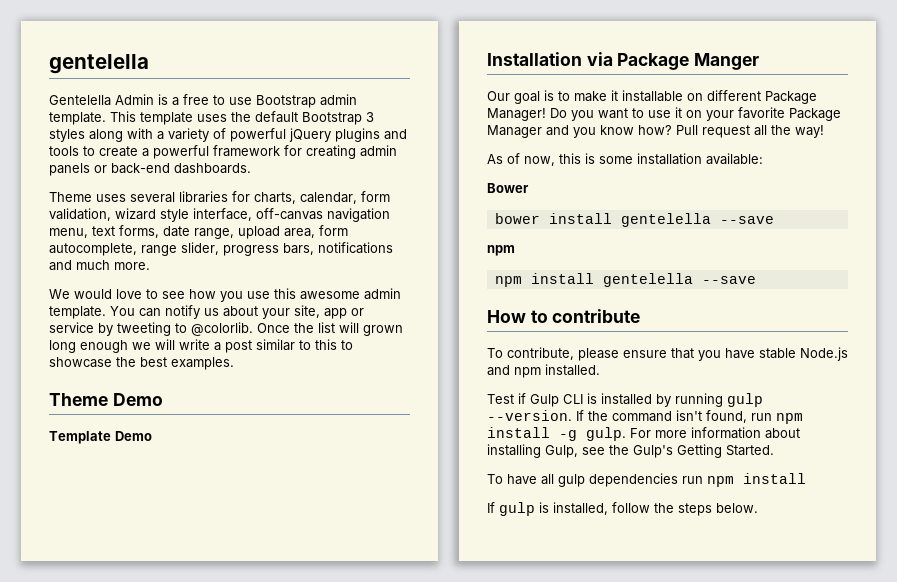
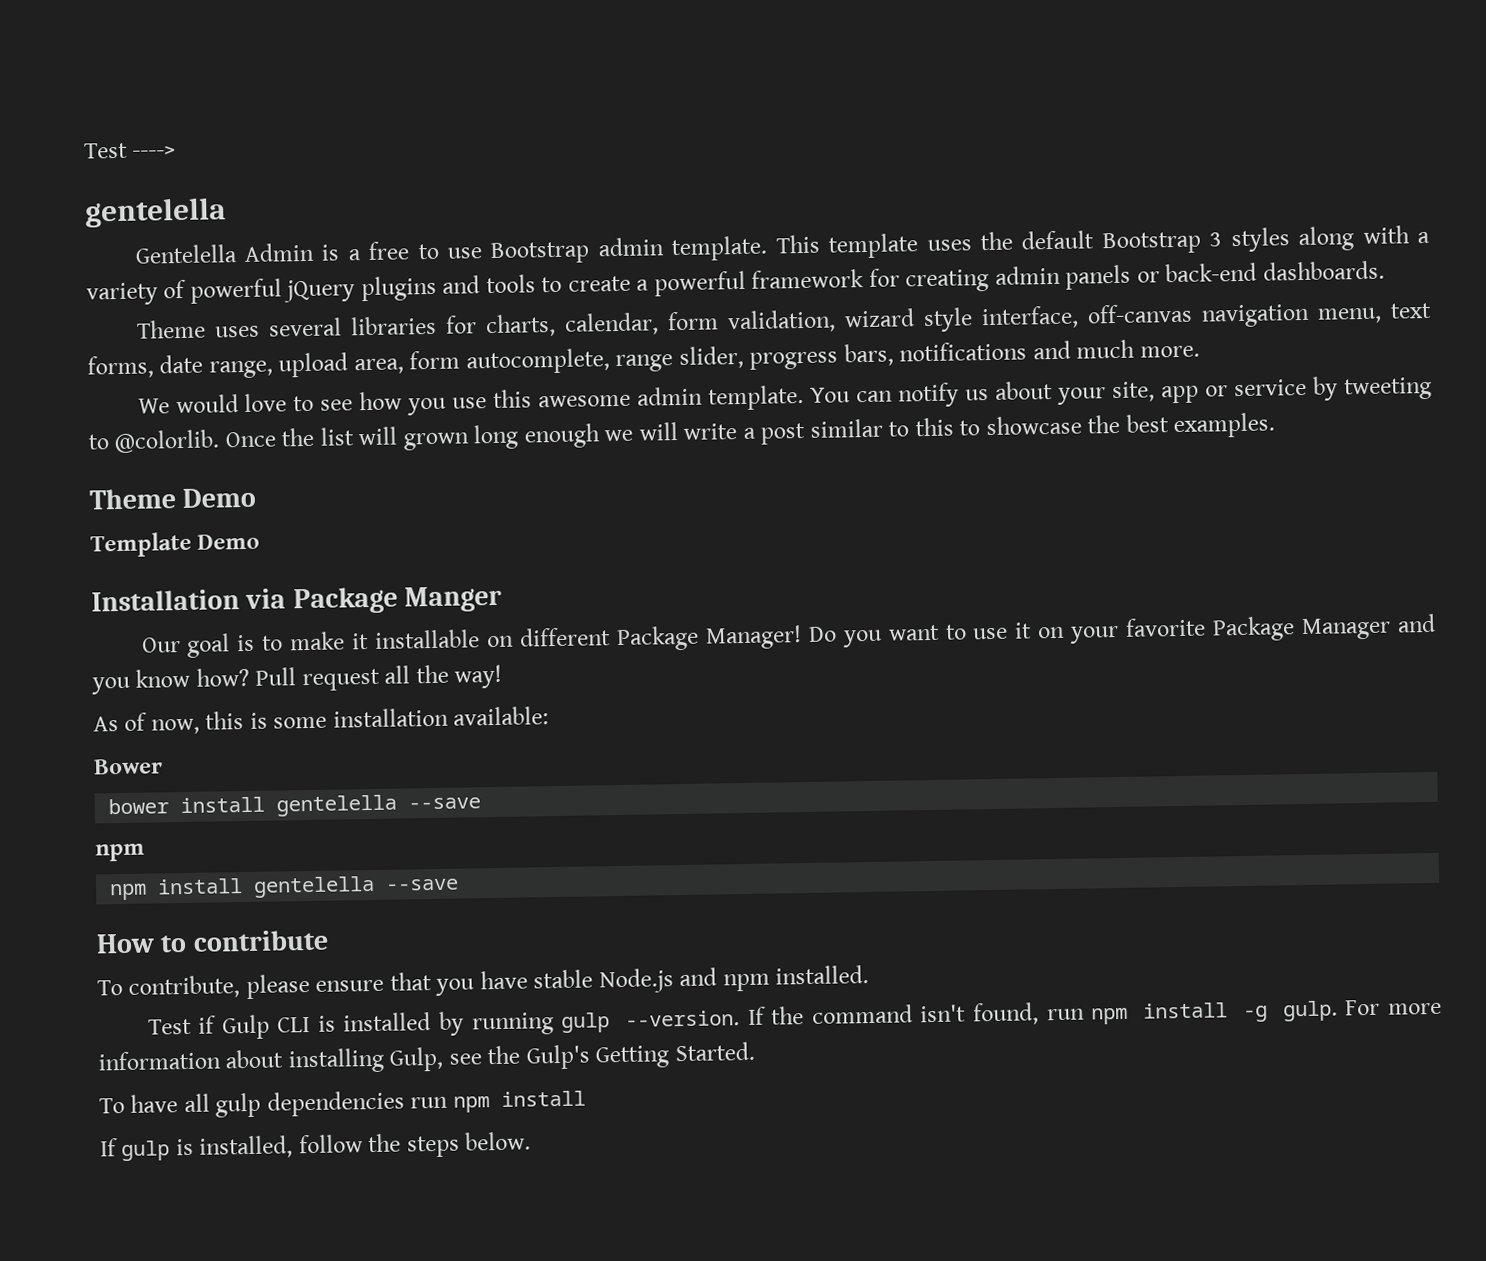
(49, 64) none -> [84,142,177,159] Test ----> //

